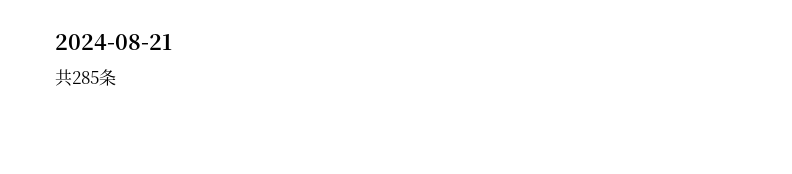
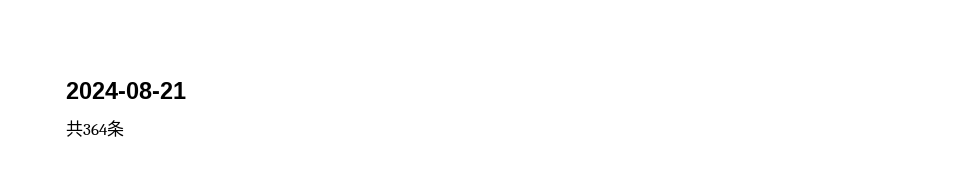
[72,71,99,84] 285 -> [83,123,108,135] 364

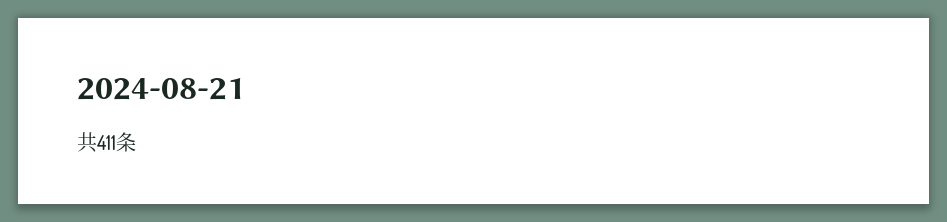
[83,123,108,135] 364 -> [97,135,116,150] 411

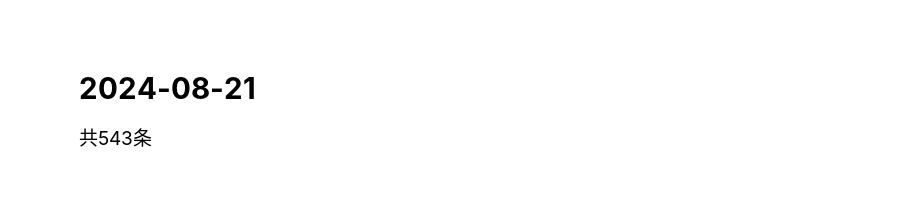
[97,135,116,150] 411 -> [98,131,133,145] 543

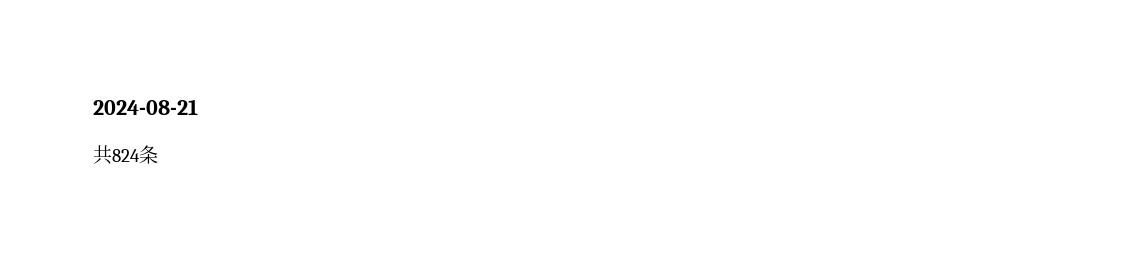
[98,131,133,145] 543 -> [112,149,140,162] 824

